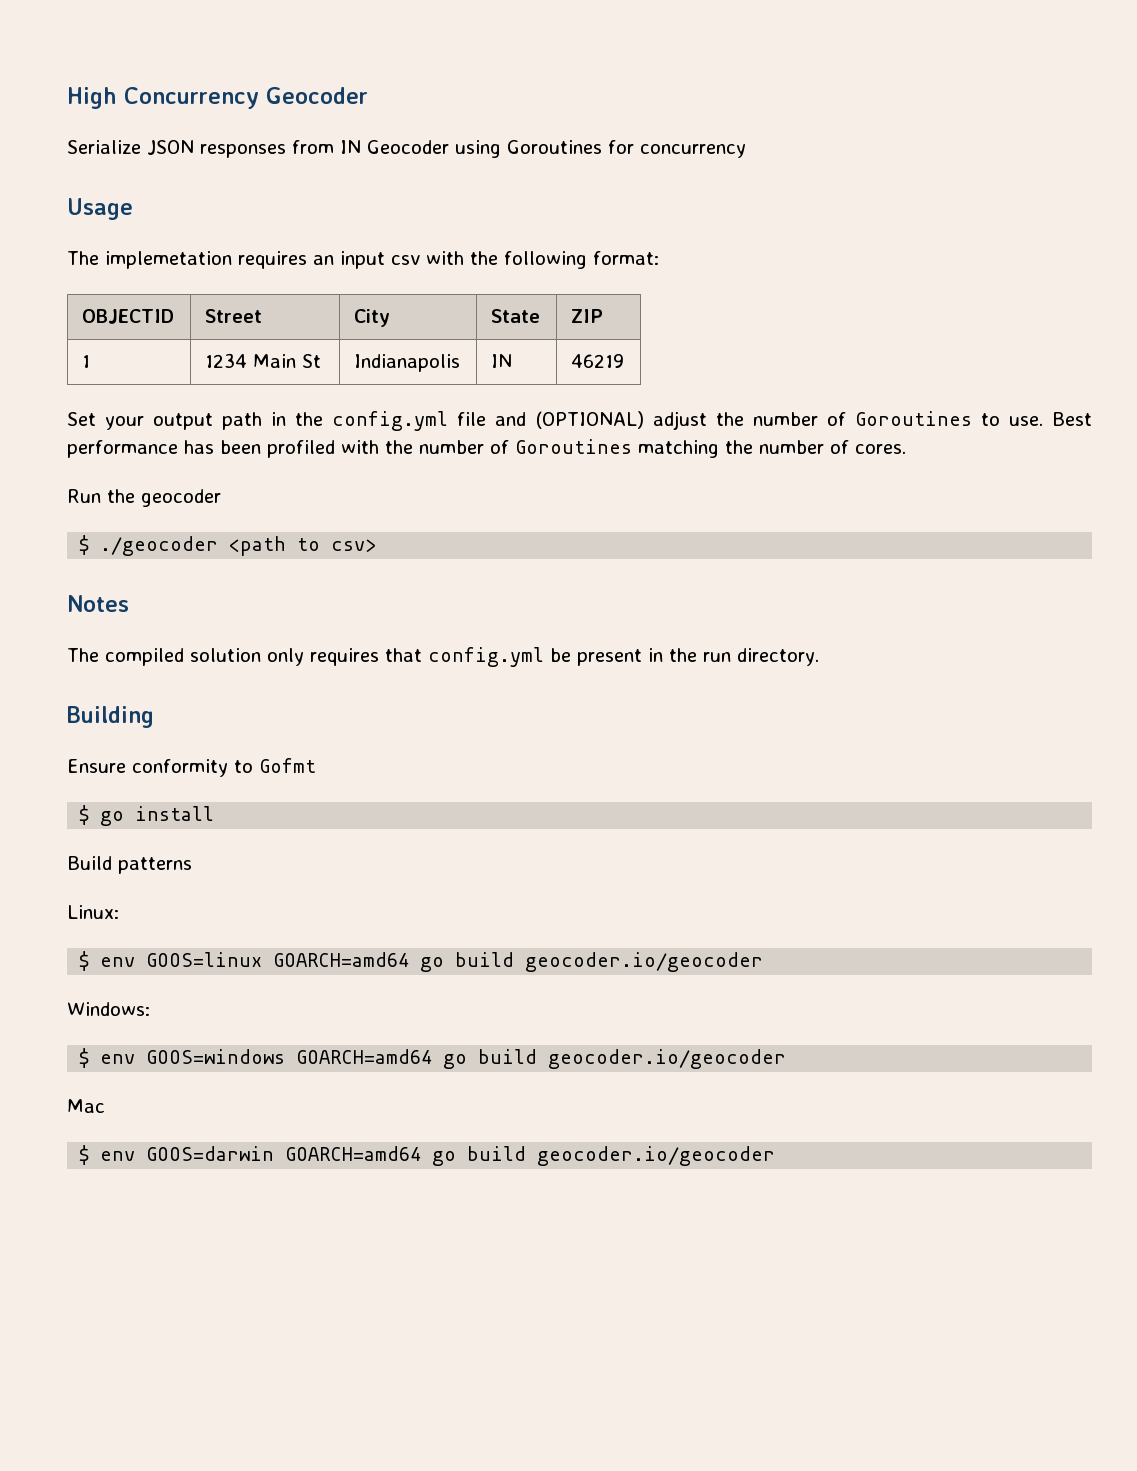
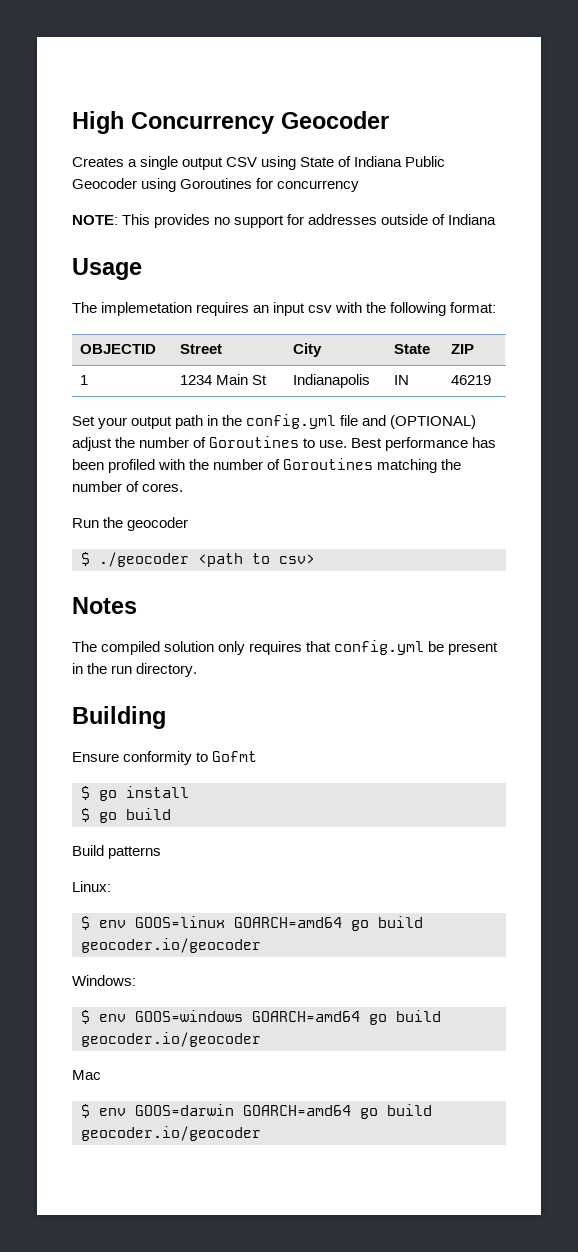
[67,140,361,158] Serialize JSON responses from IN -> [72,156,446,170] Creates a single output CSV using State of Indiana Public
(746, 151) none -> [72,214,497,228] // NOTE: This provides no support for addresses outside of Indiana
(215, 813) none -> [81,808,171,823] // $ go build

